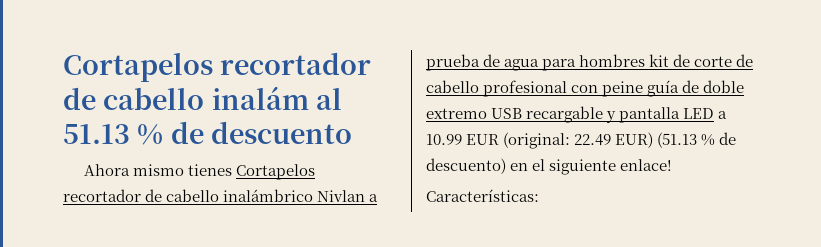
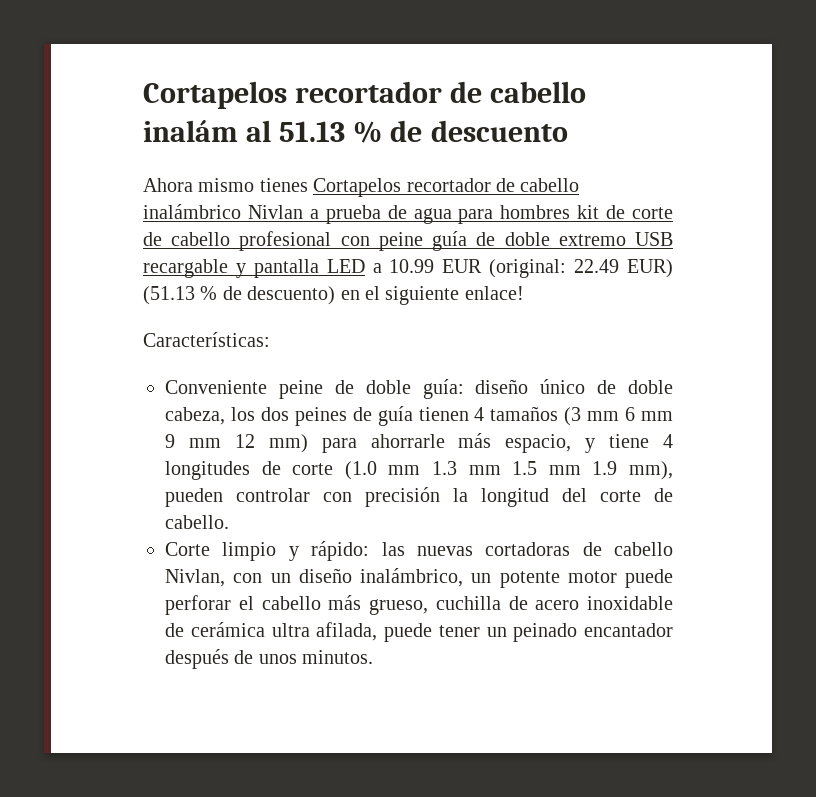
(539, 195) none -> [165,379,673,399] [165,406,674,426] [165,433,673,453] [165,461,674,480] [165,487,673,507] [165,515,229,529] [165,541,673,561] [165,568,673,588] [165,595,673,615] [165,622,673,642] [165,649,374,669] // Conveniente peine de doble guía: diseño único de doble cabeza, los dos peines de guía tienen 4 tamaños (3 mm 6 mm 9 mm 12 mm) para ahorrarle más espacio, y tiene 4 longitudes de corte (1.0 mm 1.3 mm 1.5 mm 1.9 mm), pueden controlar con precisión la longitud del corte de cabello. // Corte limpio y rápido: las nuevas cortadoras de cabello Nivlan, con un diseño inalámbrico, un potente motor puede perforar el cabello más grueso, cuchilla de acero inoxidable de cerámica ultra afilada, puede tener un peinado encantador después de unos minutos.

